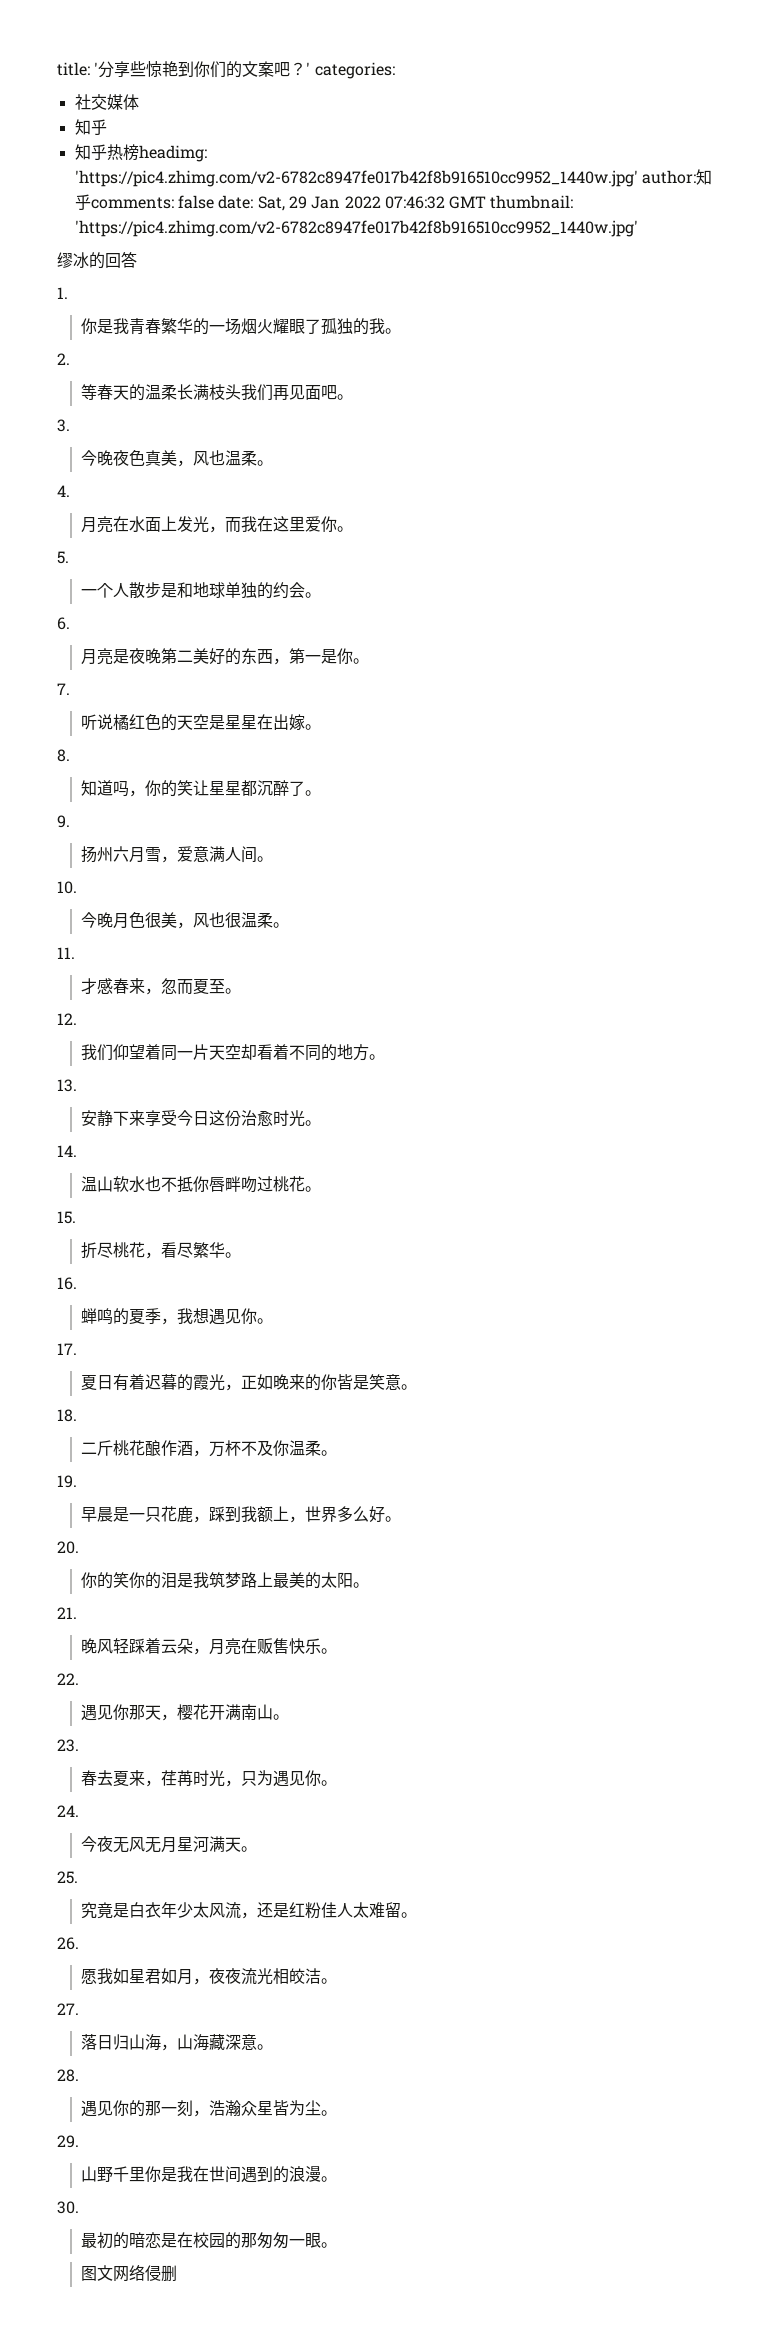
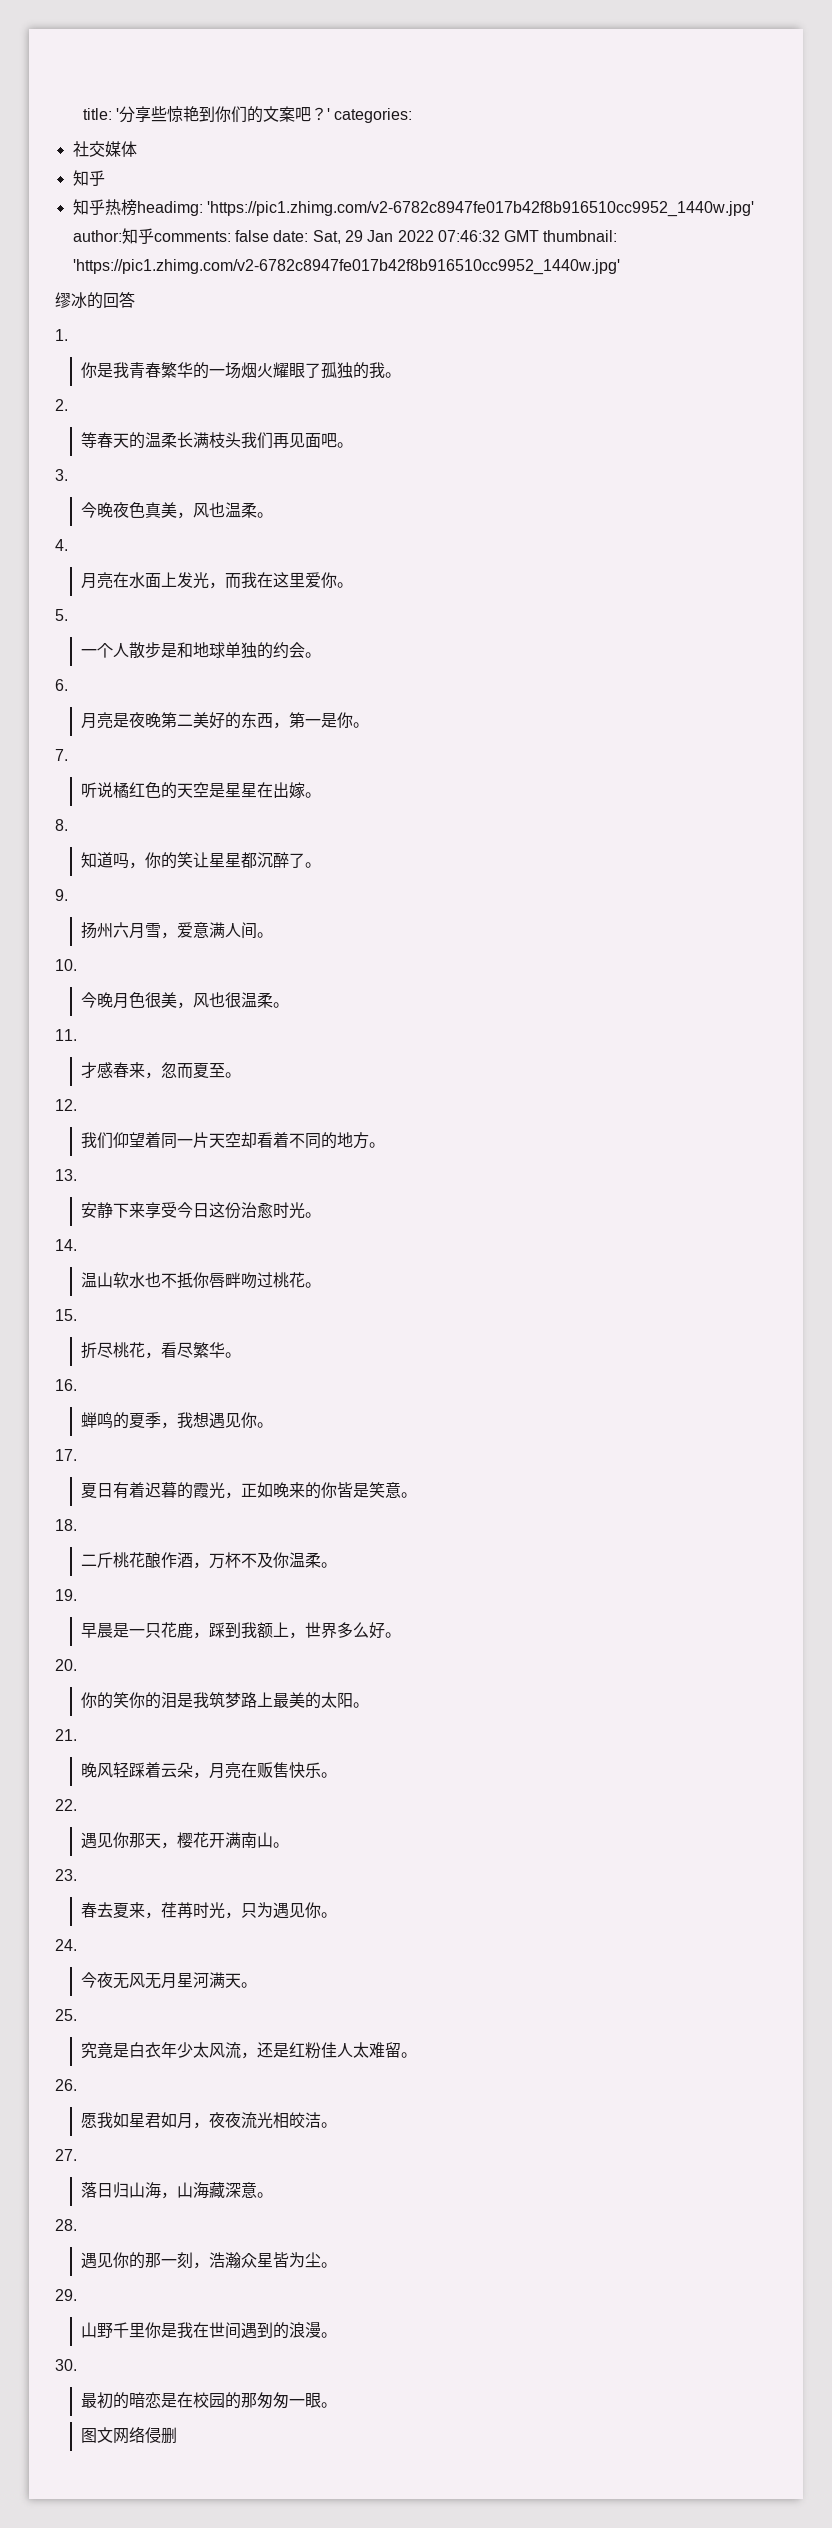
[74,170,638,187] 'https://pic4.zhimg.com/v2-6782c8947fe017b42f8b916510cc9952_1440w.jpg' -> [206,201,754,217] 'https://pic1.zhimg.com/v2-6782c8947fe017b42f8b916510cc9952_1440w.jpg'
[74,220,638,237] 'https://pic4.zhimg.com/v2-6782c8947fe017b42f8b916510cc9952_1440w.jpg' -> [72,259,620,275] 'https://pic1.zhimg.com/v2-6782c8947fe017b42f8b916510cc9952_1440w.jpg'

